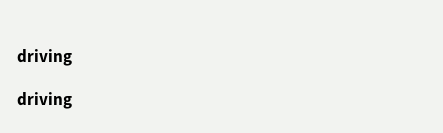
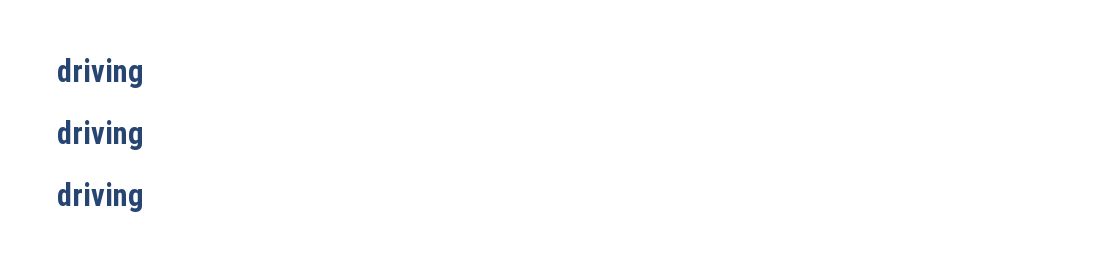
[17,49,72,66] [17,92,72,109] driving // driving -> [57,58,144,88] [57,120,144,150] [57,182,144,212] driving // driving // driving

